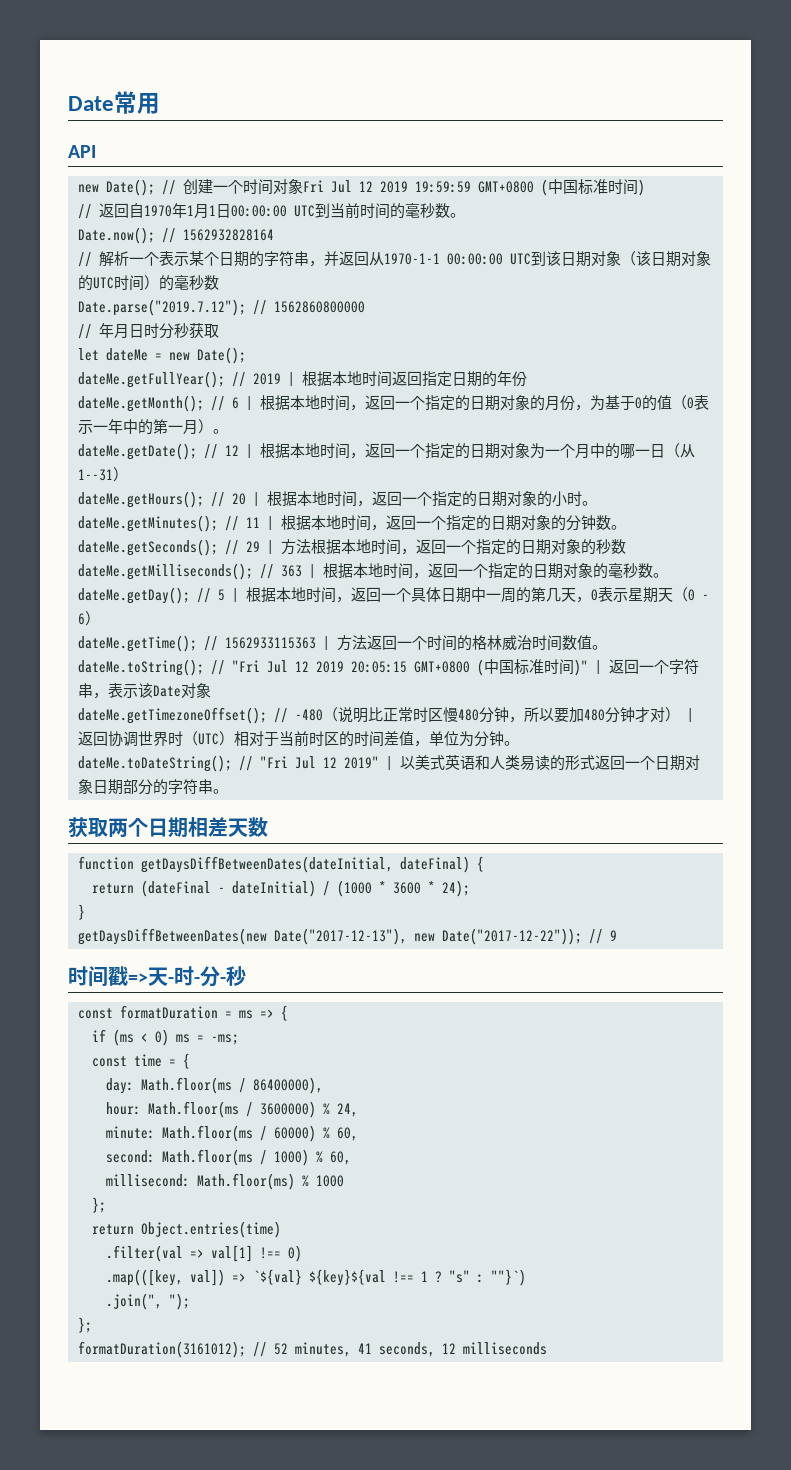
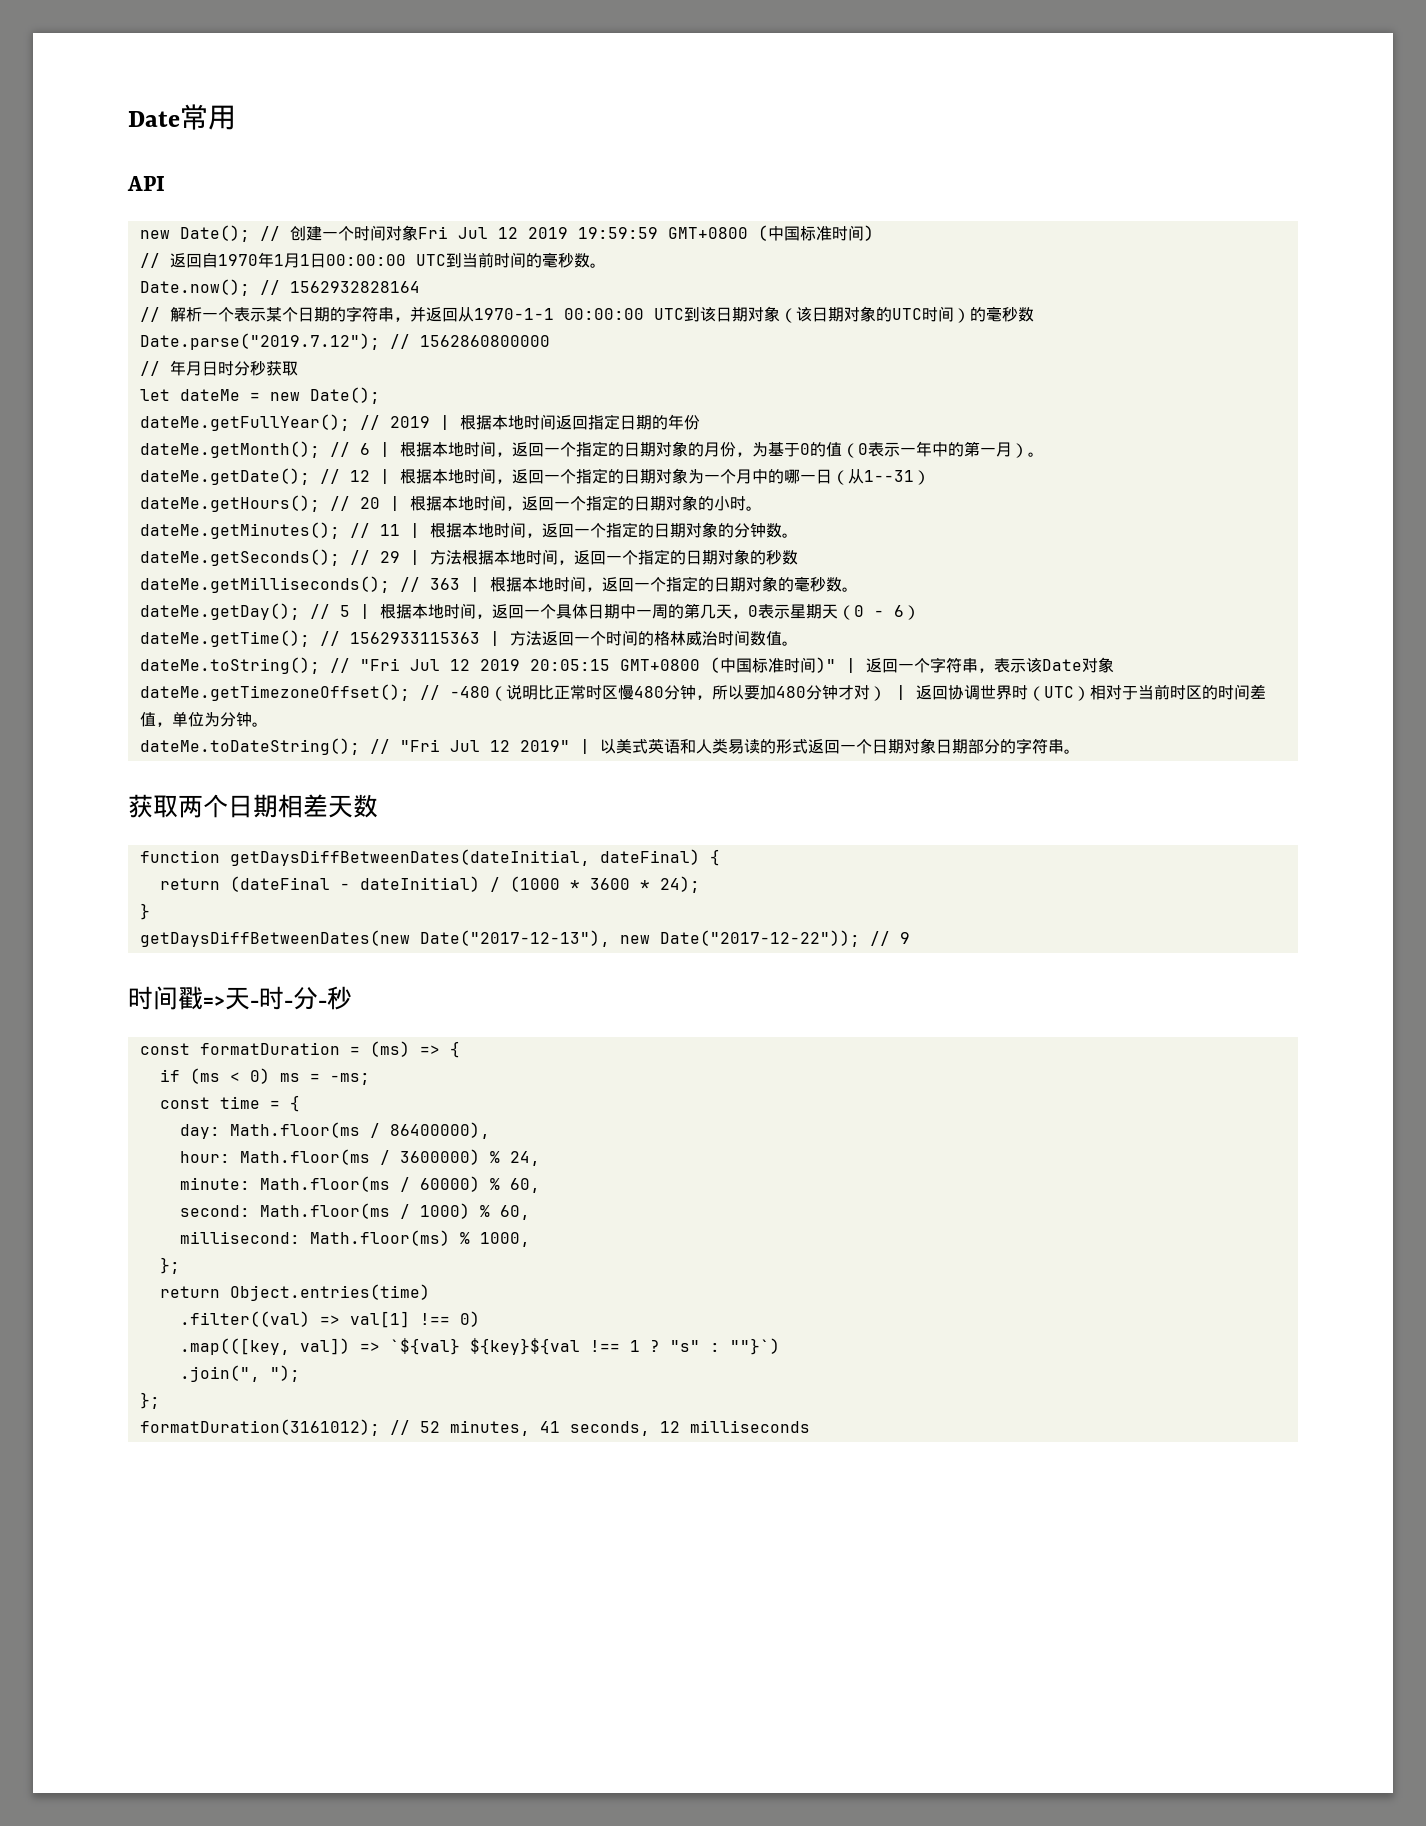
[238,1010,253,1019] ms -> [370,1041,410,1057] (ms)
[315,1175,344,1187] 1000 -> [480,1232,530,1247] 1000,
[105,1245,183,1262] .filter(val -> [180,1311,310,1327] .filter((val)

